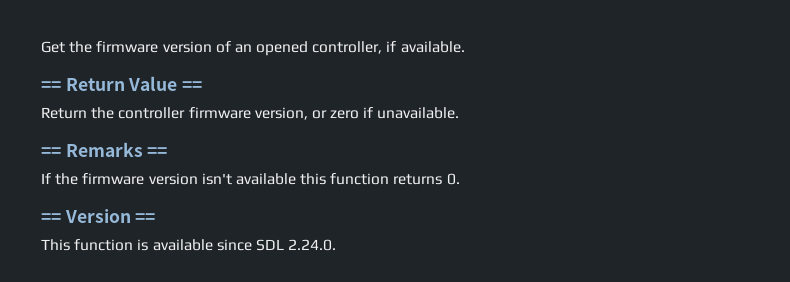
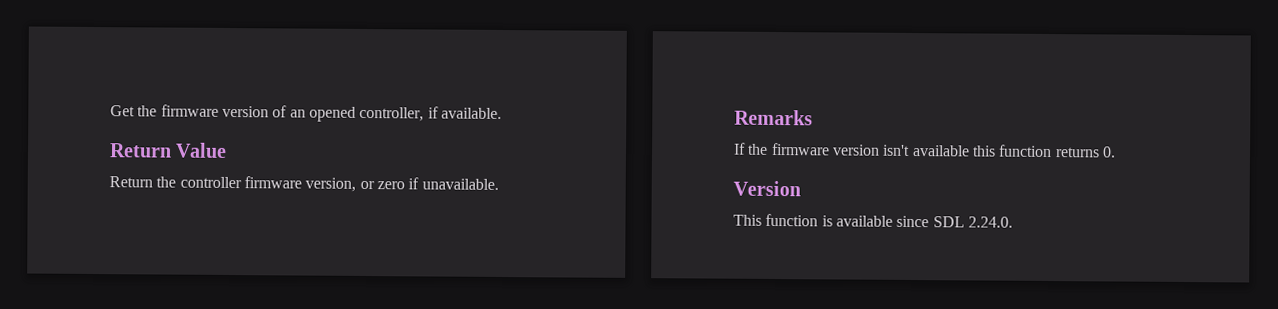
[41,81,61,91] == -> (502, 113) none
[182,81,203,91] == -> (228, 150) none
[41,147,61,157] == -> (499, 184) none
[147,147,168,157] == -> (813, 117) none
[41,213,61,223] == -> (1116, 152) none
[135,213,156,223] == -> (801, 188) none

